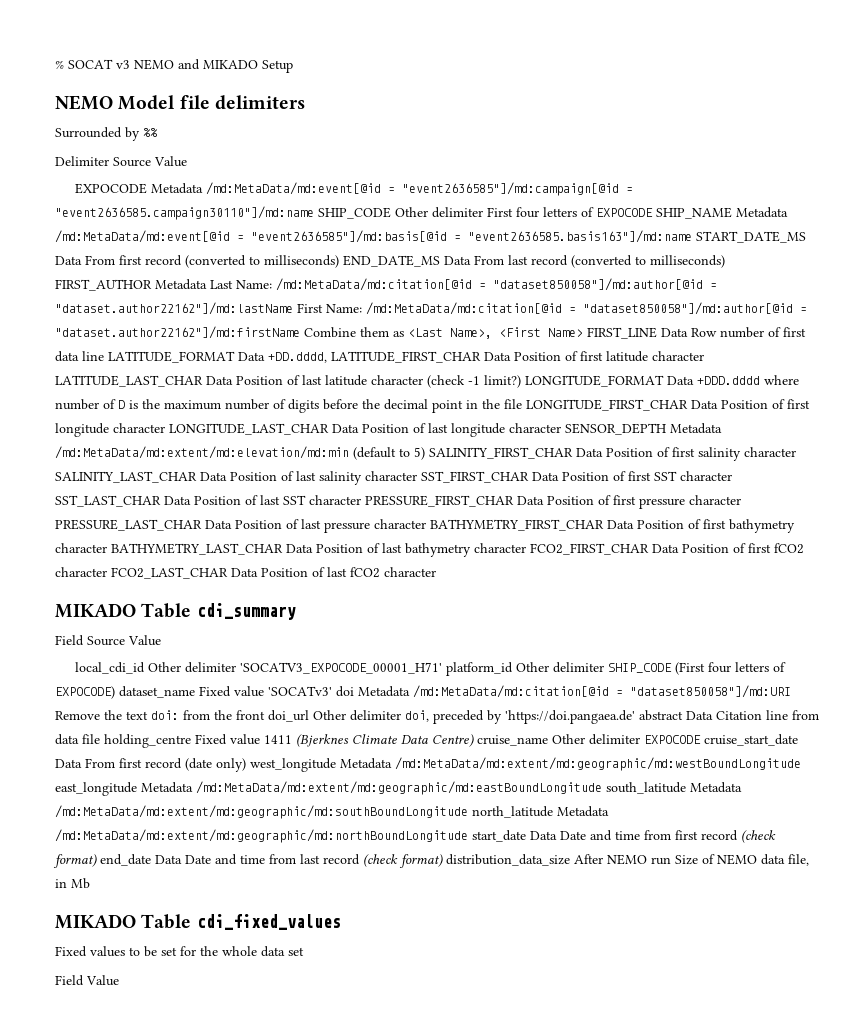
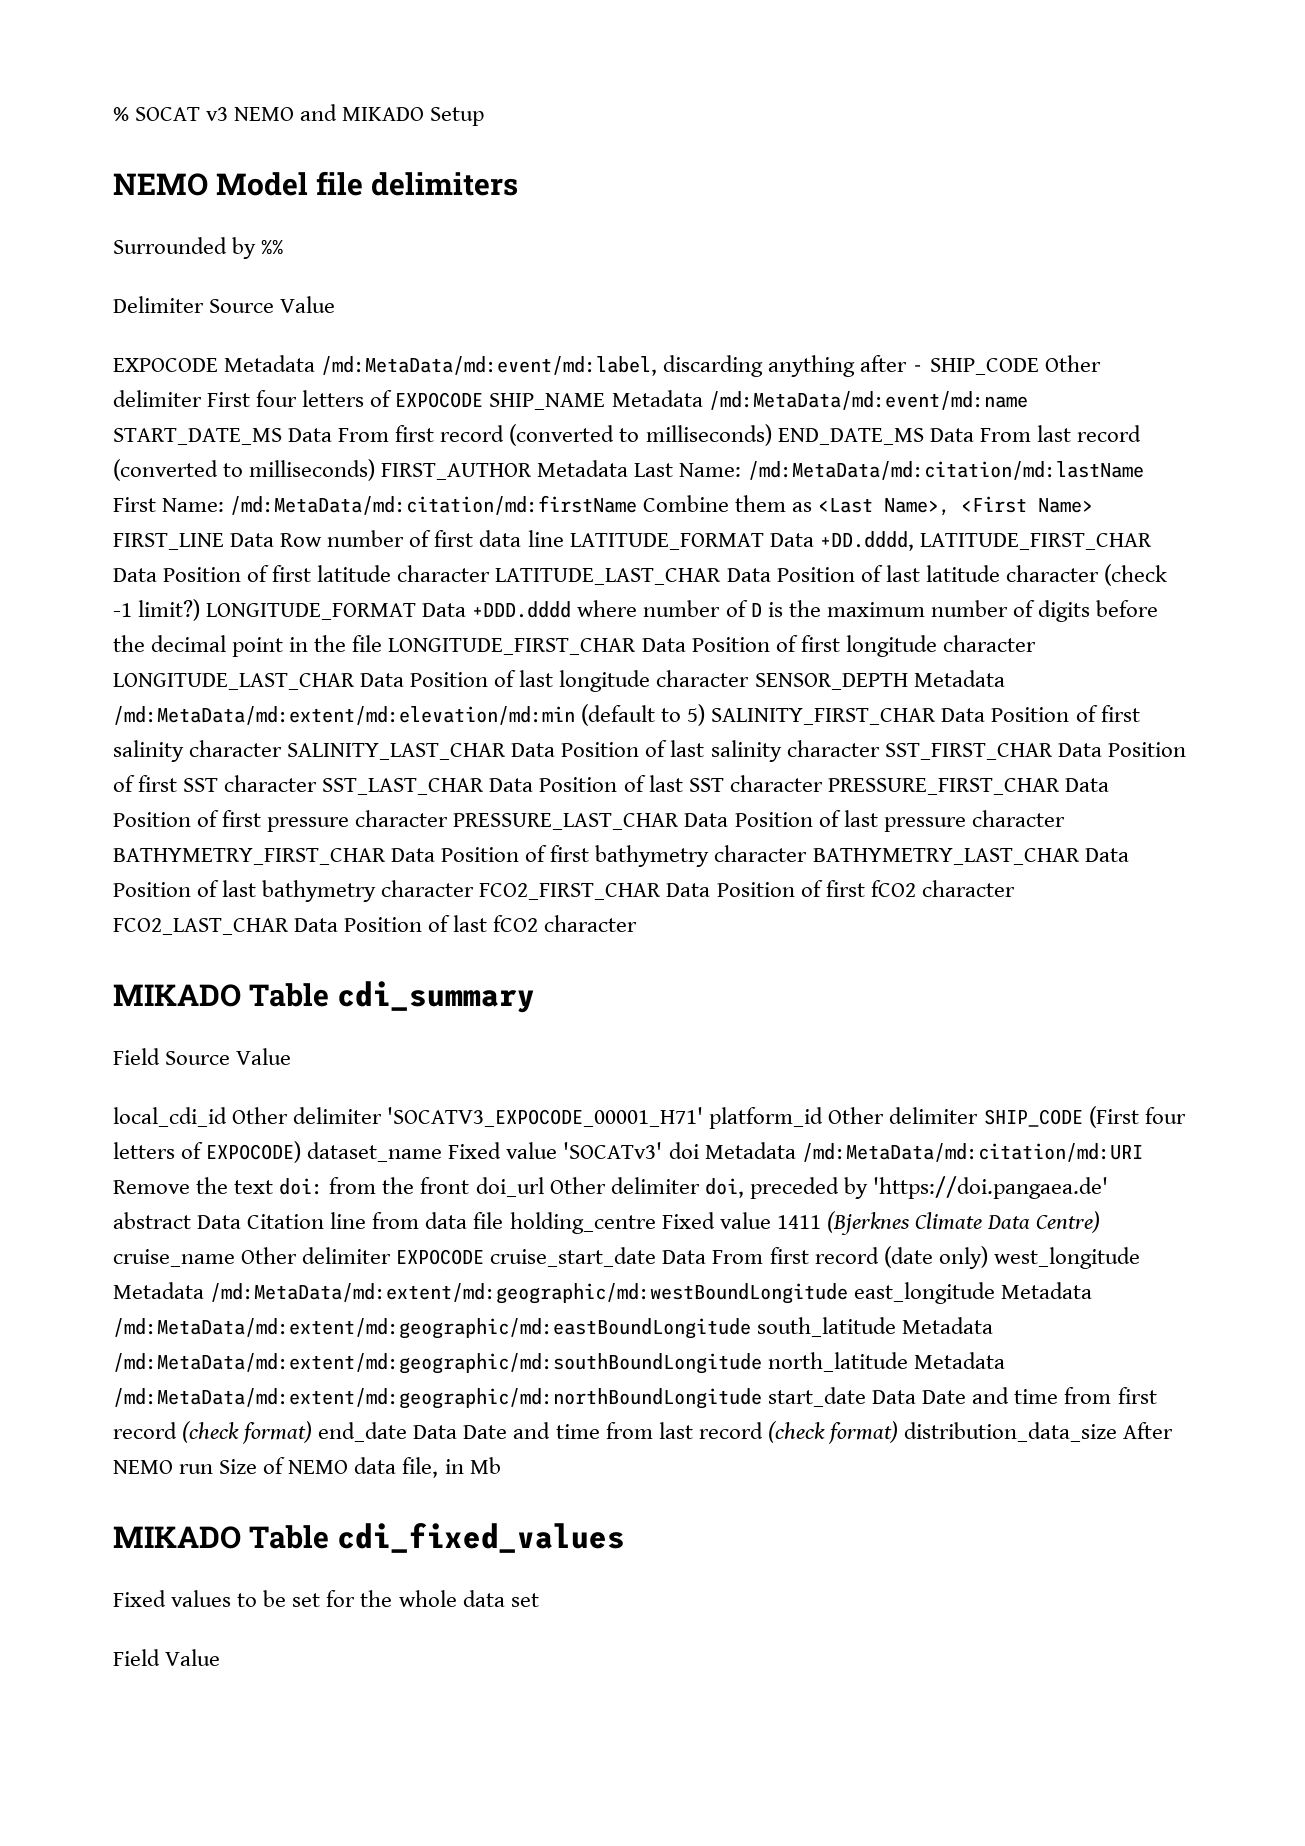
[205,182,633,196] [55,206,314,220] /md:MetaData/md:event[@id = "event2636585"]/md:campaign[@id = "event2636585.campaign30110"]/md:name -> [321,355,924,377] /md:MetaData/md:event/md:label, discarding anything after -
[55,230,692,243] /md:MetaData/md:event[@id = "event2636585"]/md:basis[@id = "event2636585.basis163"]/md:name -> [708,391,1028,410] /md:MetaData/md:event/md:name
[276,278,717,291] [55,302,807,315] [55,326,300,339] /md:MetaData/md:citation[@id = "dataset850058"]/md:author[@id = "dataset.author22162"]/md:lastName First Name: /md:MetaData/md:citation[@id = "dataset850058"]/md:author[@id = "dataset.author22162"]/md:firstName -> [747,461,1144,480] [113,495,638,515] /md:MetaData/md:citation/md:lastName First Name: /md:MetaData/md:citation/md:firstName
[413,685,791,698] /md:MetaData/md:citation[@id = "dataset850058"]/md:URI -> [801,1143,1143,1162] /md:MetaData/md:citation/md:URI

